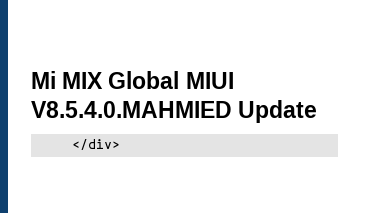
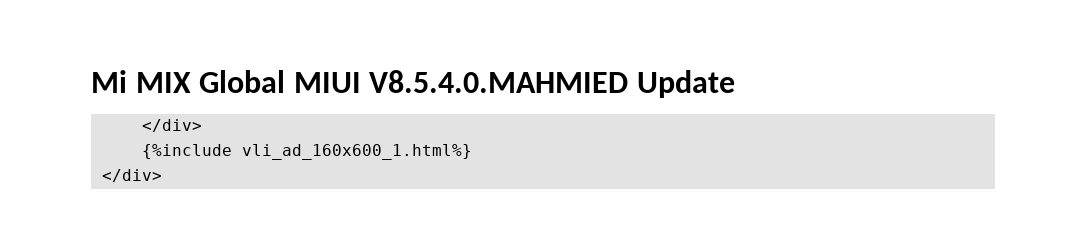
(120, 144) none -> [141,144,472,160] [101,169,162,182] // {%include vli_ad_160x600_1.html%} // </div>

